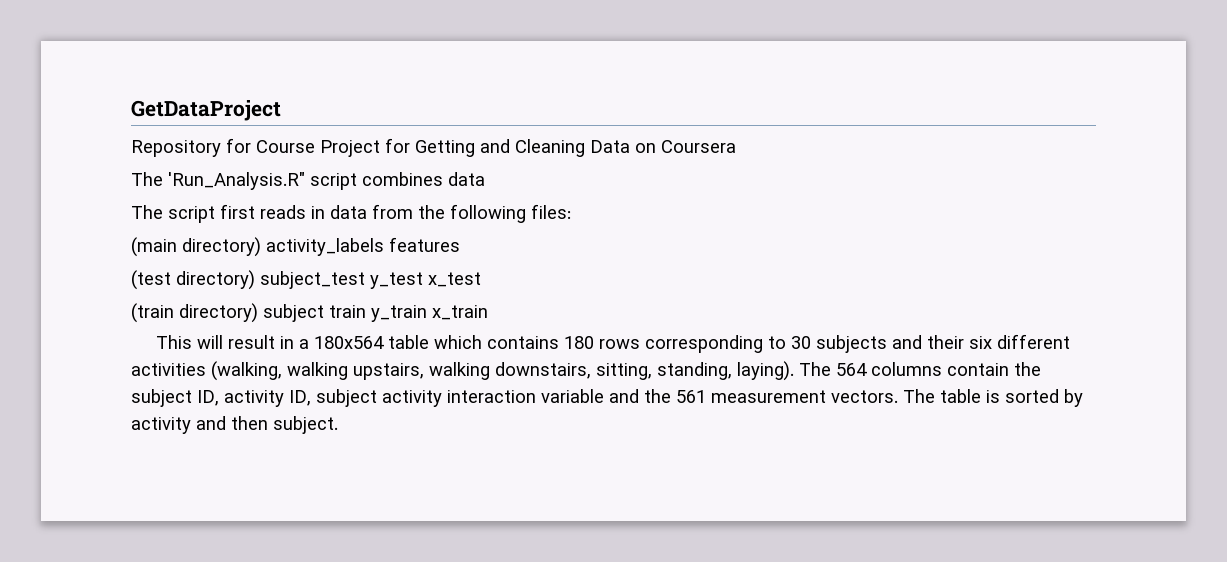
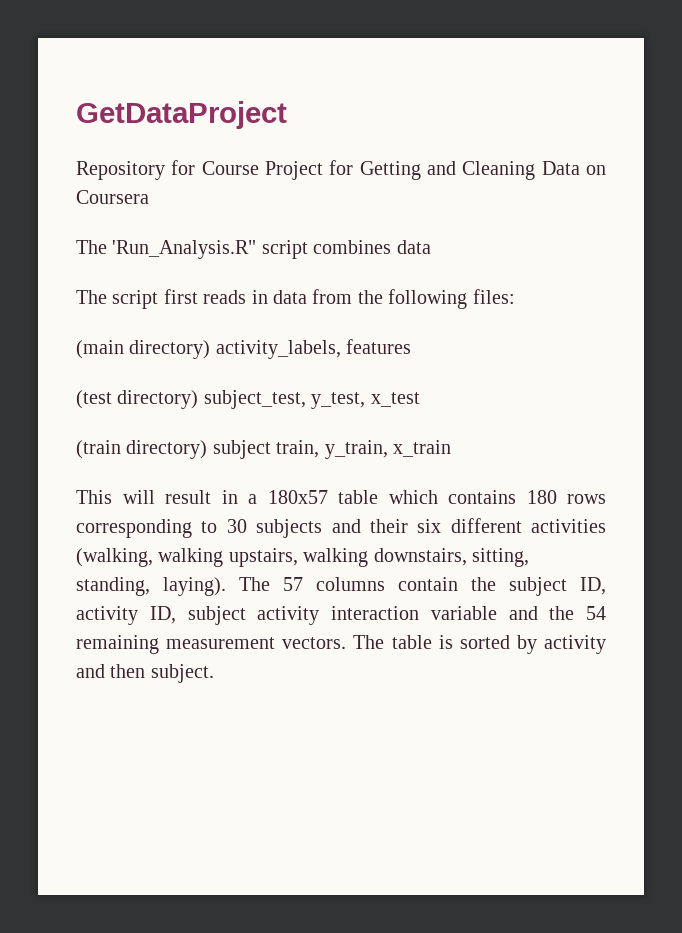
[266,238,384,256] activity_labels -> [215,340,341,359] activity_labels,
[260,271,423,289] subject_test y_test -> [203,390,366,409] subject_test, y_test,
[329,305,427,322] train y_train -> [276,440,388,459] train, y_train,
[314,336,385,349] 180x564 -> [267,490,328,504] 180x57
[836,363,867,376] 564 -> [283,577,303,591] 57
[676,390,706,403] 561 -> [586,606,606,620] [76,635,159,654] 54 remaining

